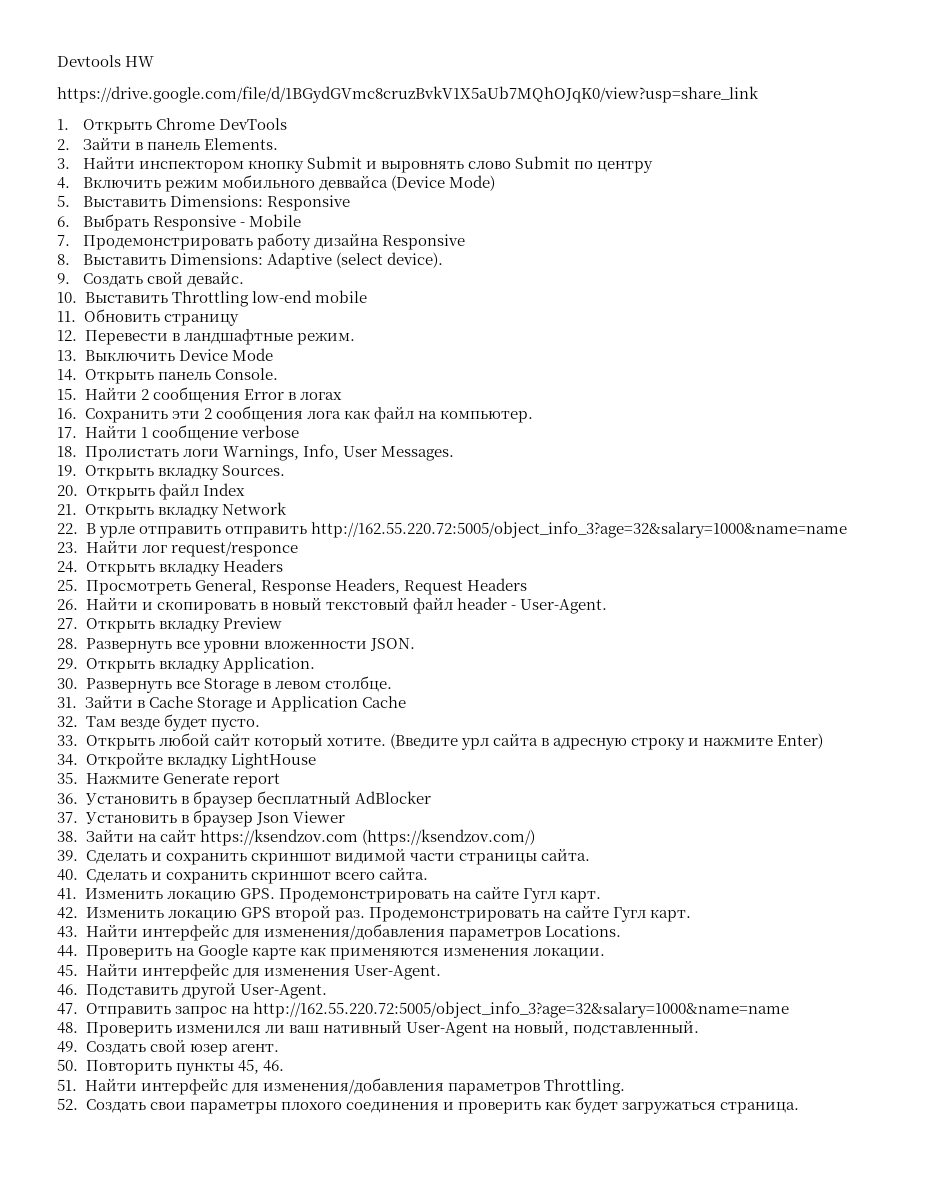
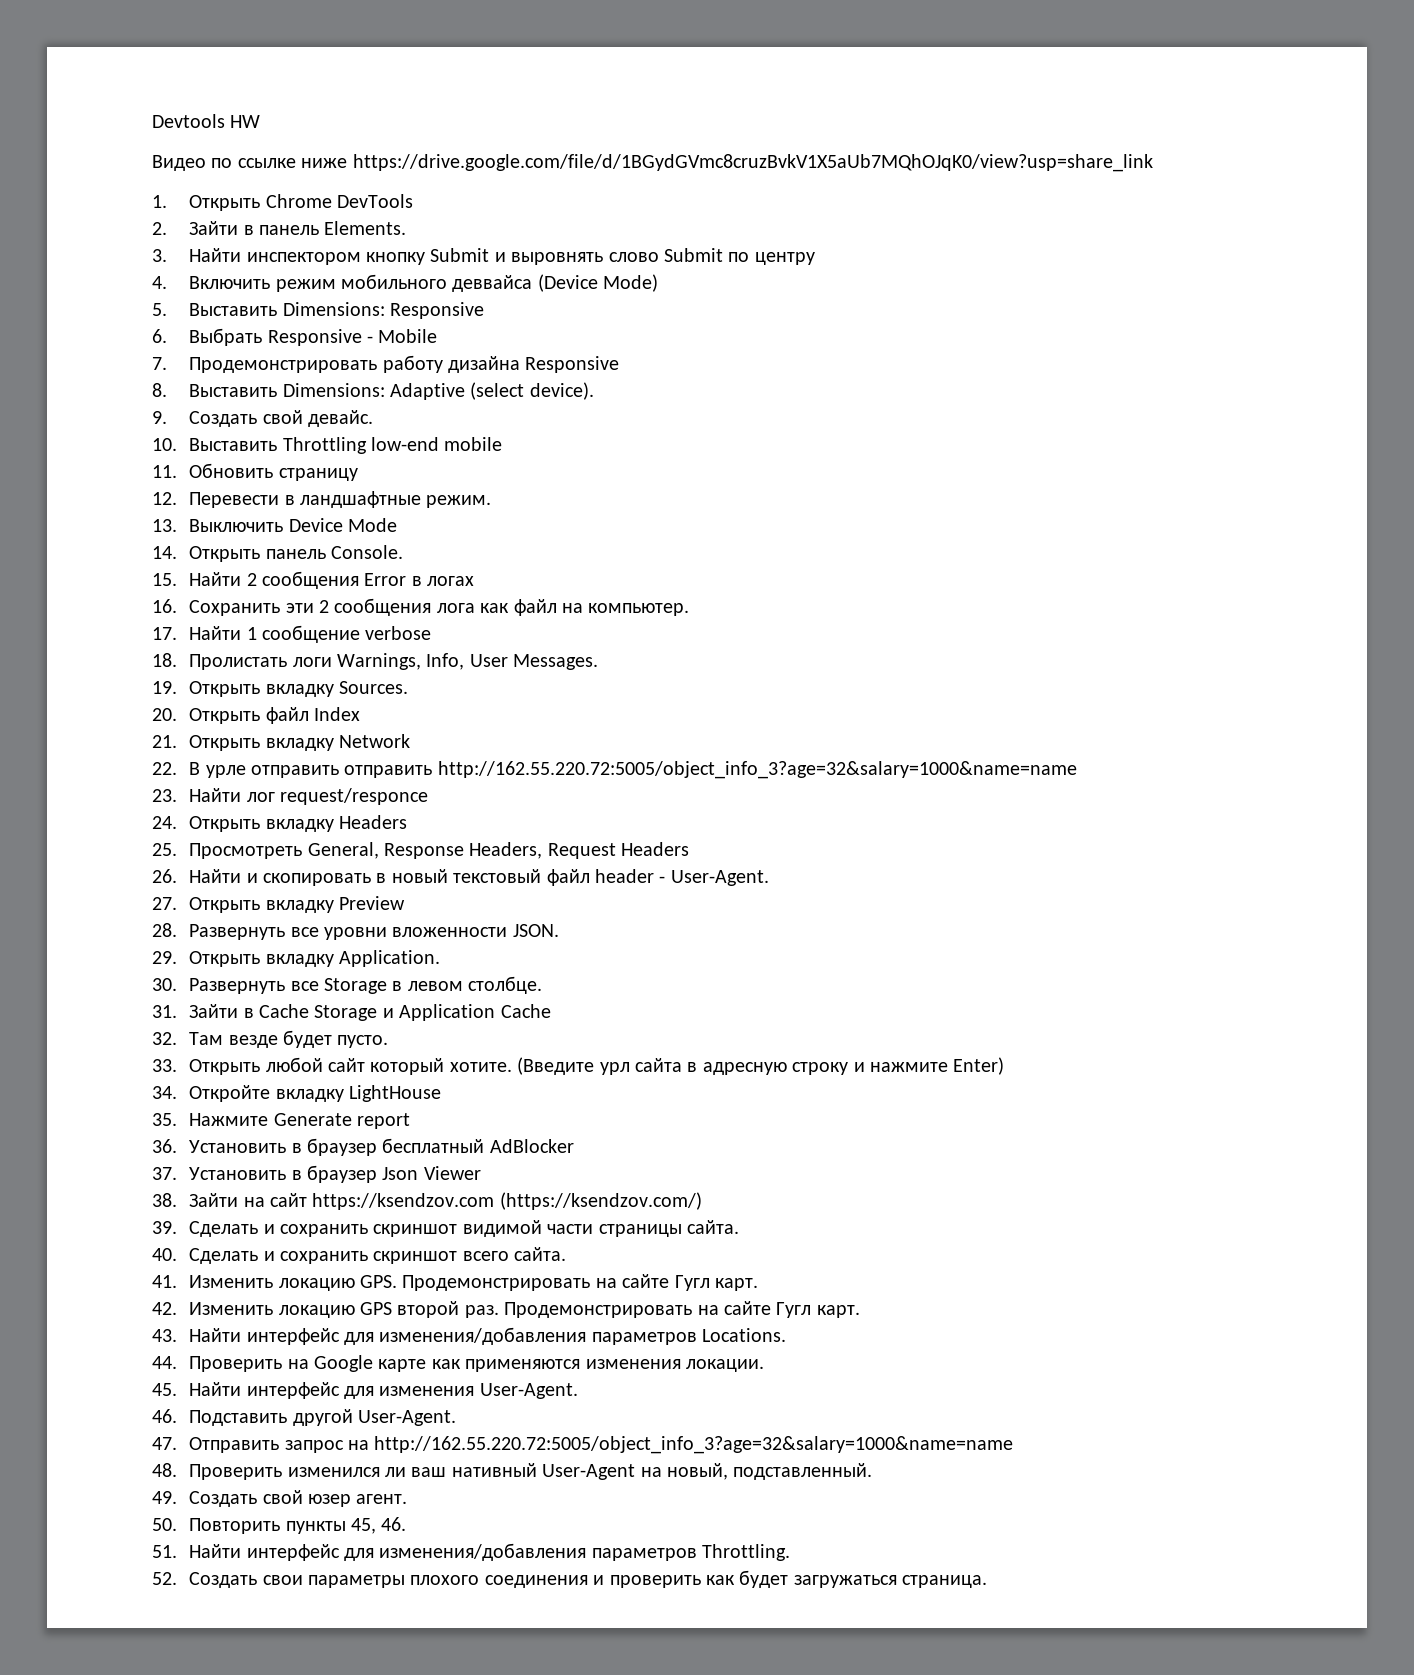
(155, 61) none -> [152,155,348,171] Видео по ссылке ниже

